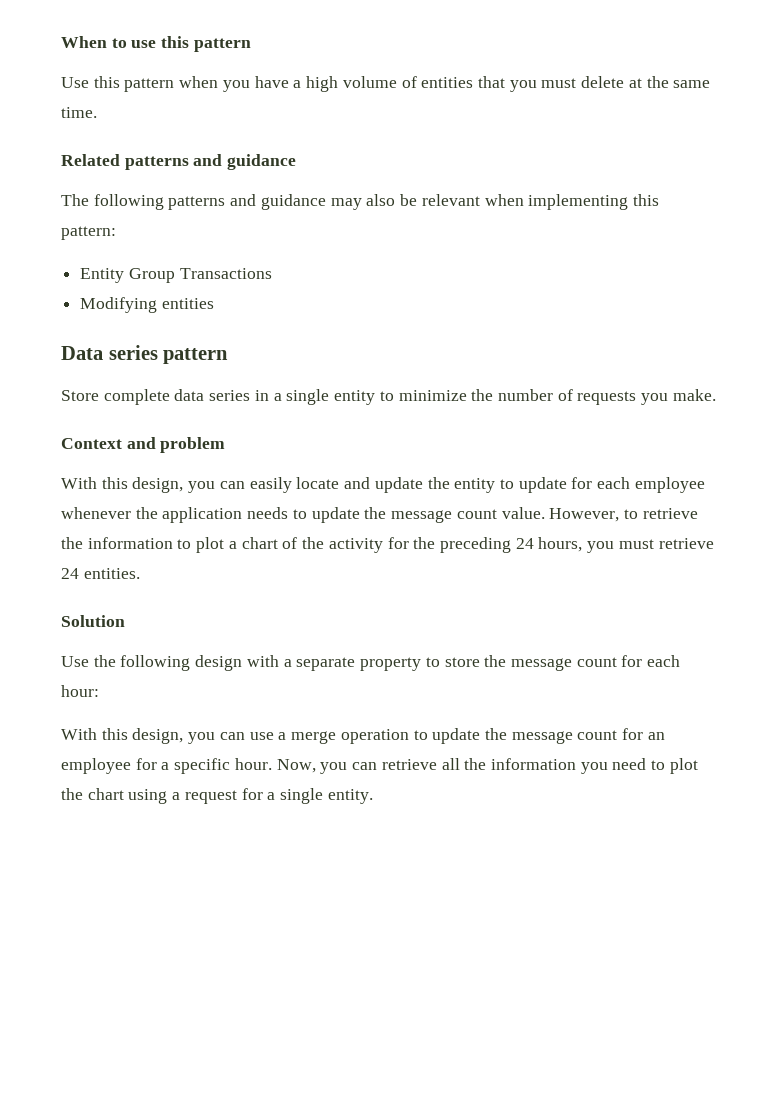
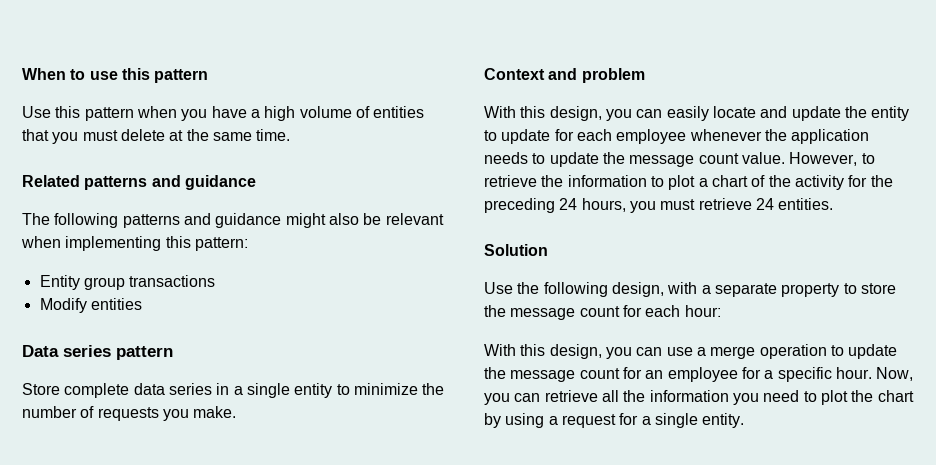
[330,198,362,210] may -> [285,213,326,228] might
[128,268,272,283] [80,297,158,313] Group Transactions // Modifying -> [83,275,216,290] [39,298,87,313] group transactions // Modify
[195,655,243,671] design -> [611,282,664,297] design,
(124, 794) none -> [484,413,501,428] by

